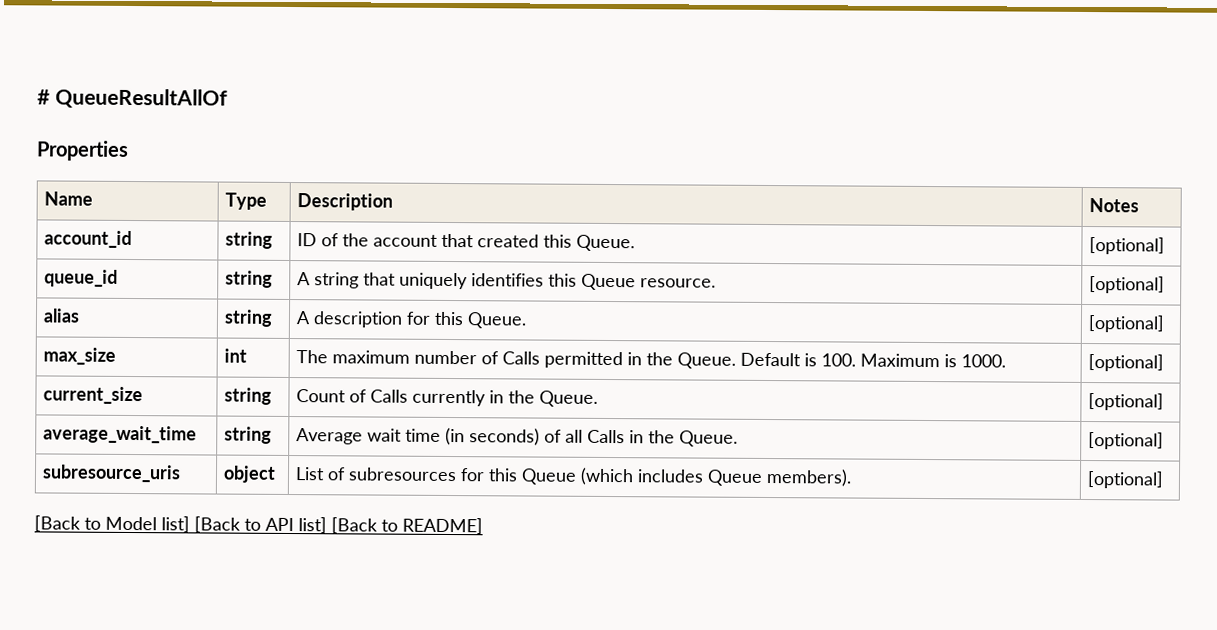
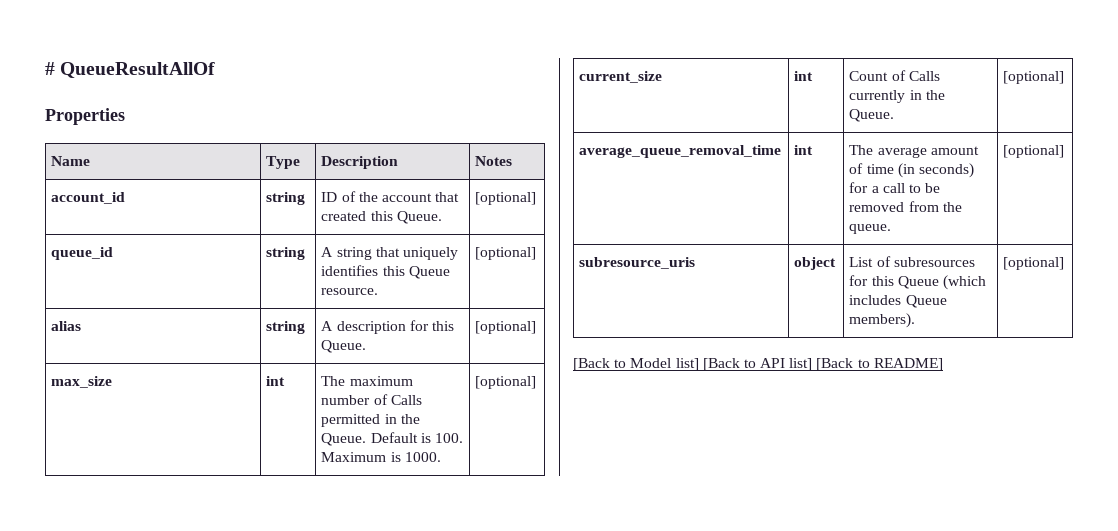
[224,387,273,405] string -> [794,71,814,81] int
[43,425,198,444] [224,426,273,444] [296,427,739,447] average_wait_time | string | Average wait time (in seconds) of all Calls in the Queue. -> [579,145,782,158] [794,145,814,155] [849,145,979,158] [849,163,974,178] [849,182,941,193] [849,201,962,212] [849,224,892,234] average_queue_removal_time | int | The average amount of time (in seconds) for a call to be removed from the queue.

